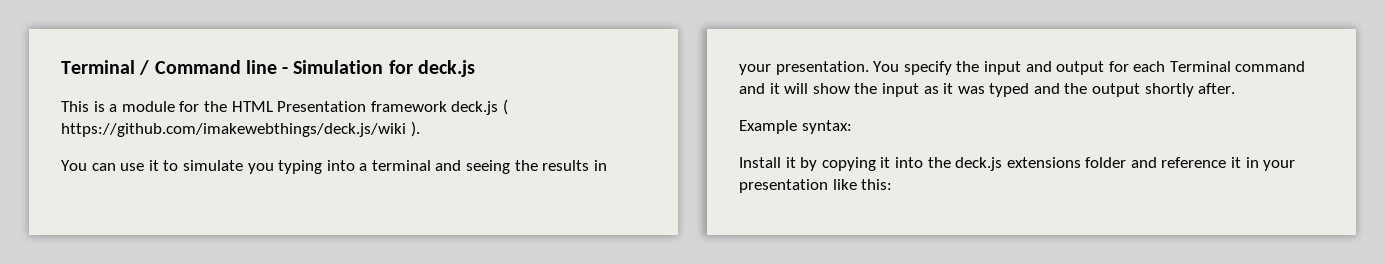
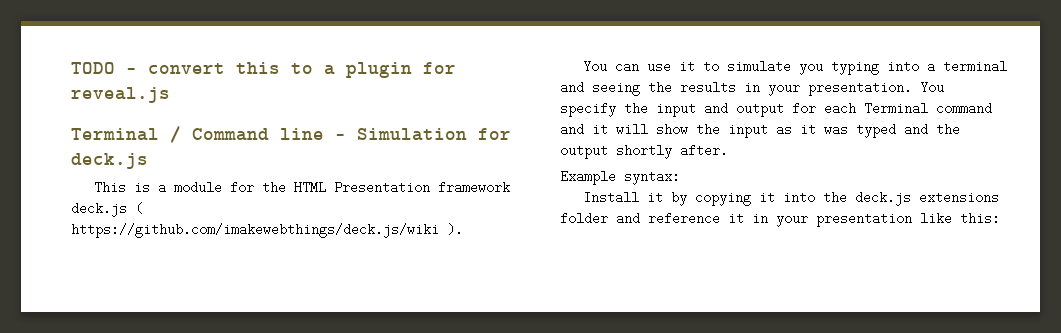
(61, 67) none -> [71,62,456,78] [71,87,170,103] TODO - convert this to a plugin for reveal.js //

